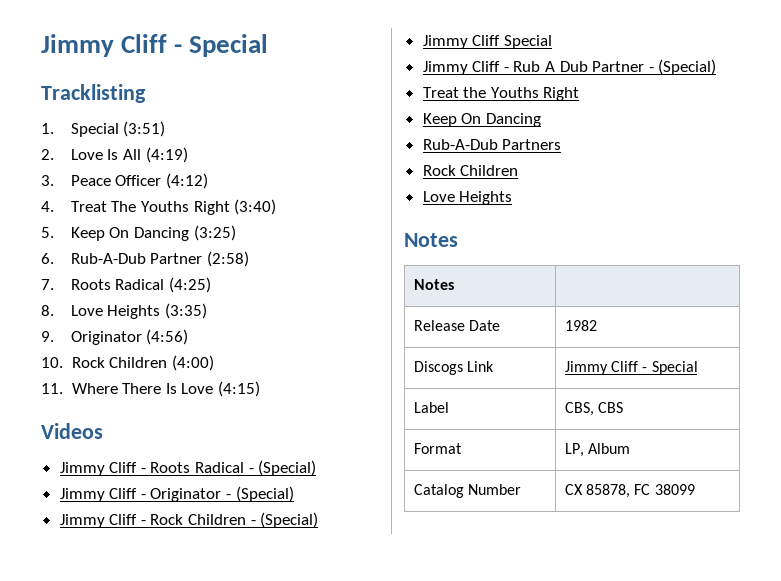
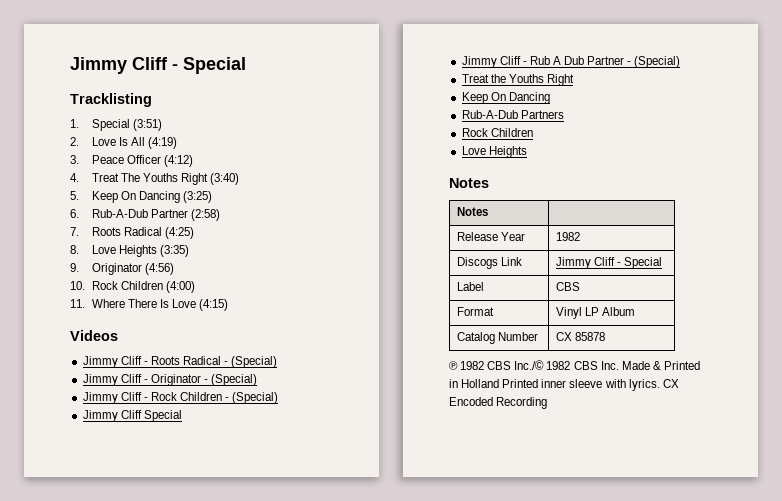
[469,320,501,331] Date -> [501,232,526,241] Year
[564,402,594,416] CBS, -> (484, 286) none
[564,443,584,457] LP, -> [555,307,600,319] Vinyl LP
[586,484,695,498] 85878, FC 38099 -> [575,332,606,341] [449,360,700,370] [449,379,679,391] [449,397,548,409] 85878 // ℗ 1982 CBS Inc./© 1982 CBS Inc. Made & Printed in Holland Printed inner sleeve with lyrics. CX Encoded Recording

